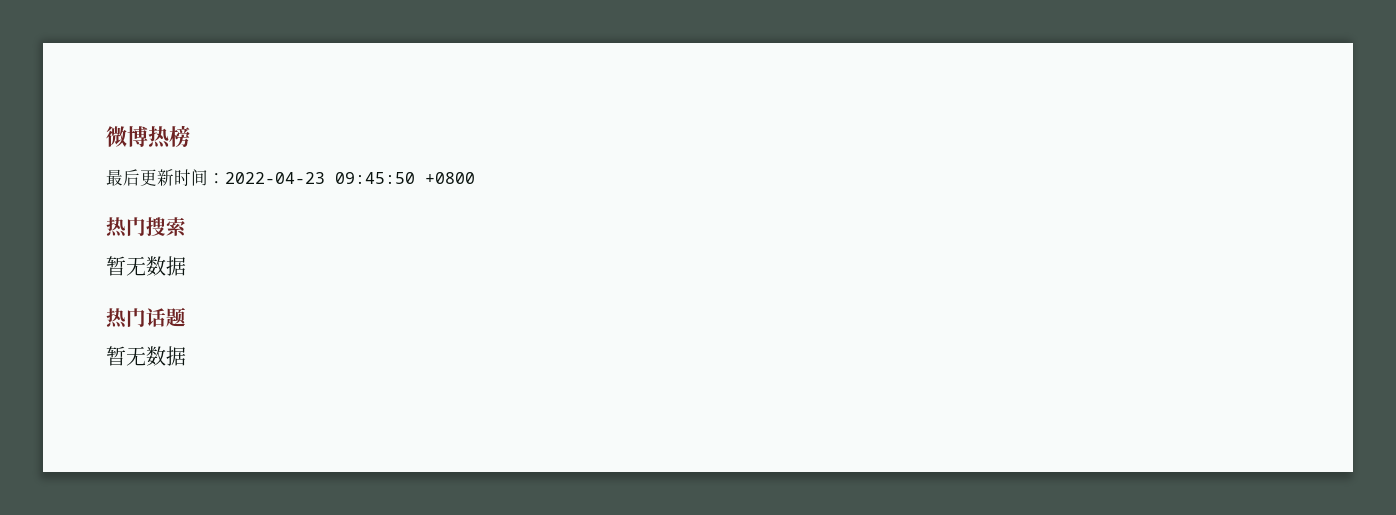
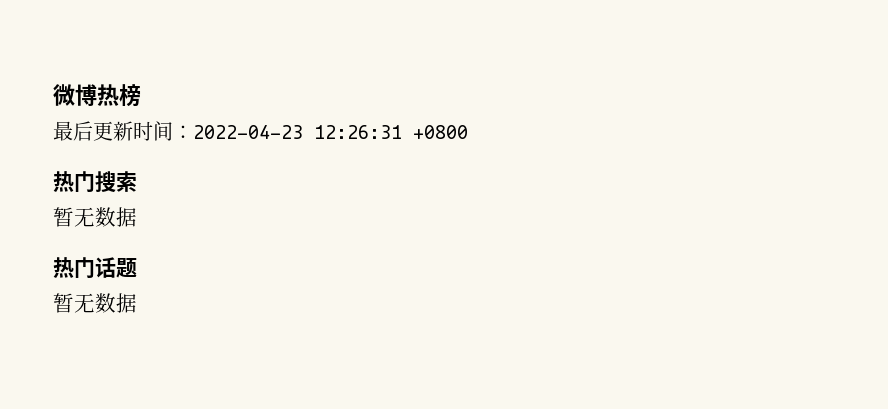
[335,172,415,184] 09:45:50 -> [314,125,402,139] 12:26:31

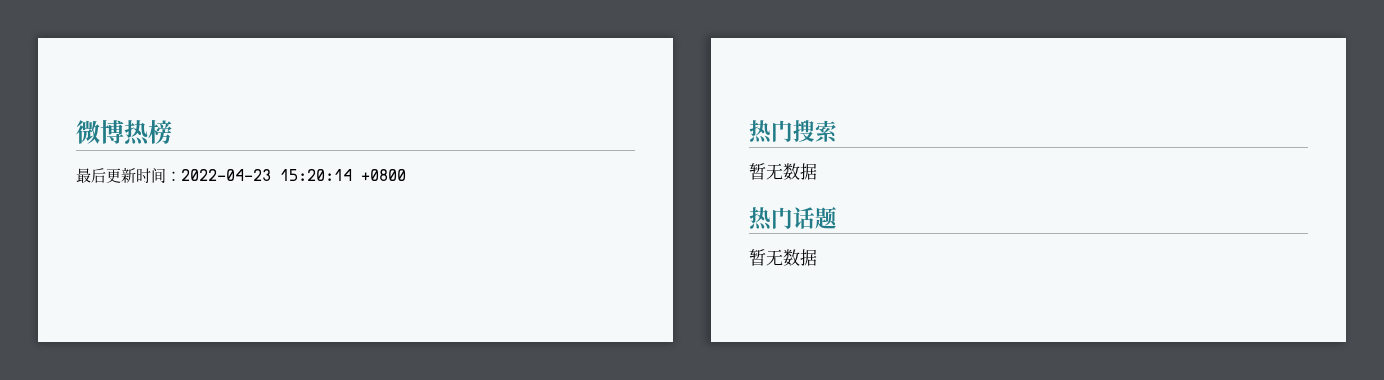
[314,125,402,139] 12:26:31 -> [280,169,352,181] 15:20:14

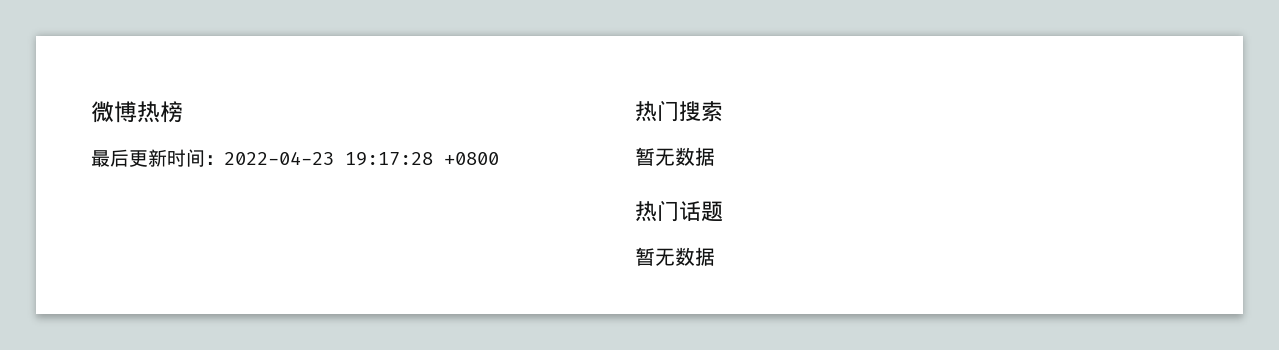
[280,169,352,181] 15:20:14 -> [345,152,433,166] 19:17:28

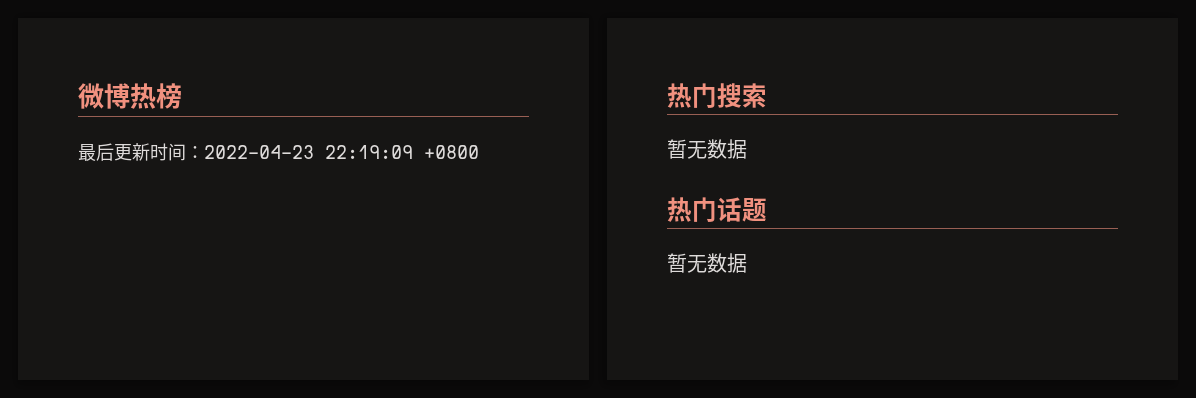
[345,152,433,166] 19:17:28 -> [325,145,413,159] 22:19:09

